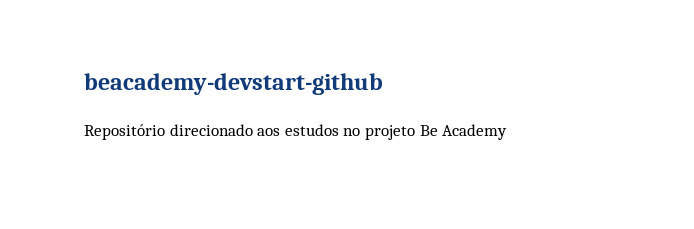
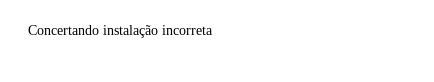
[84,73,383,95] [84,124,508,140] beacademy-devstart-github // Repositório direcionado aos estudos no projeto Be Academy -> [28,25,213,38] Concertando instalação incorreta

